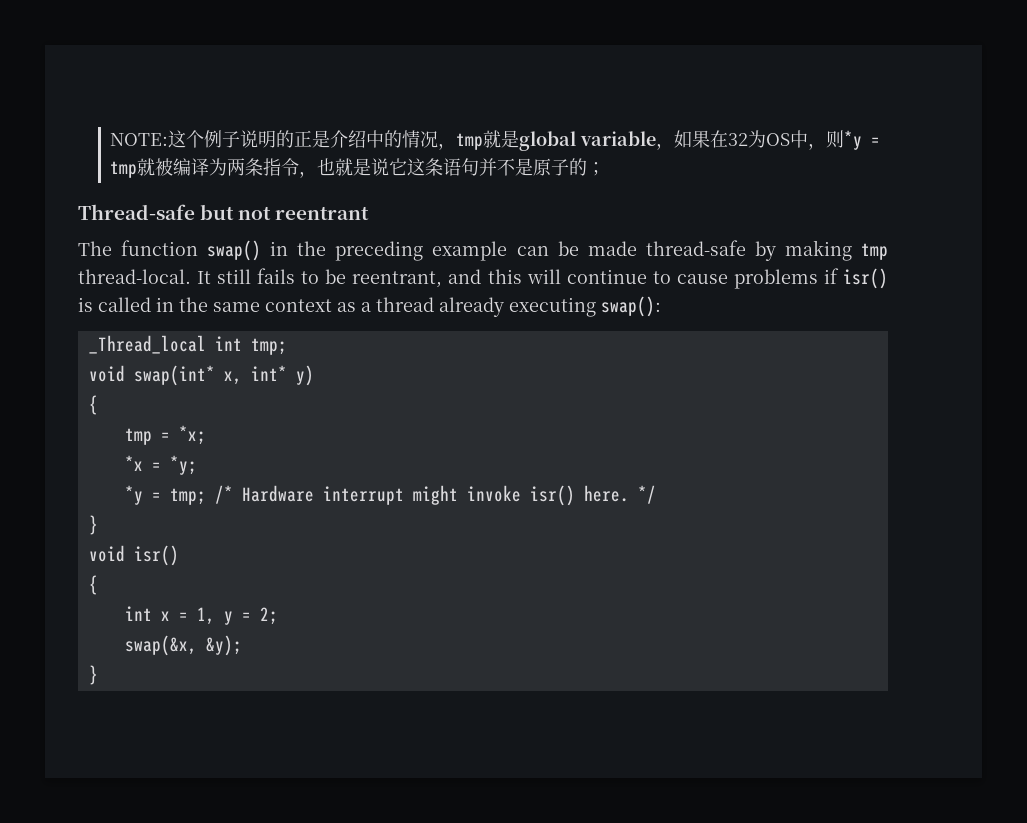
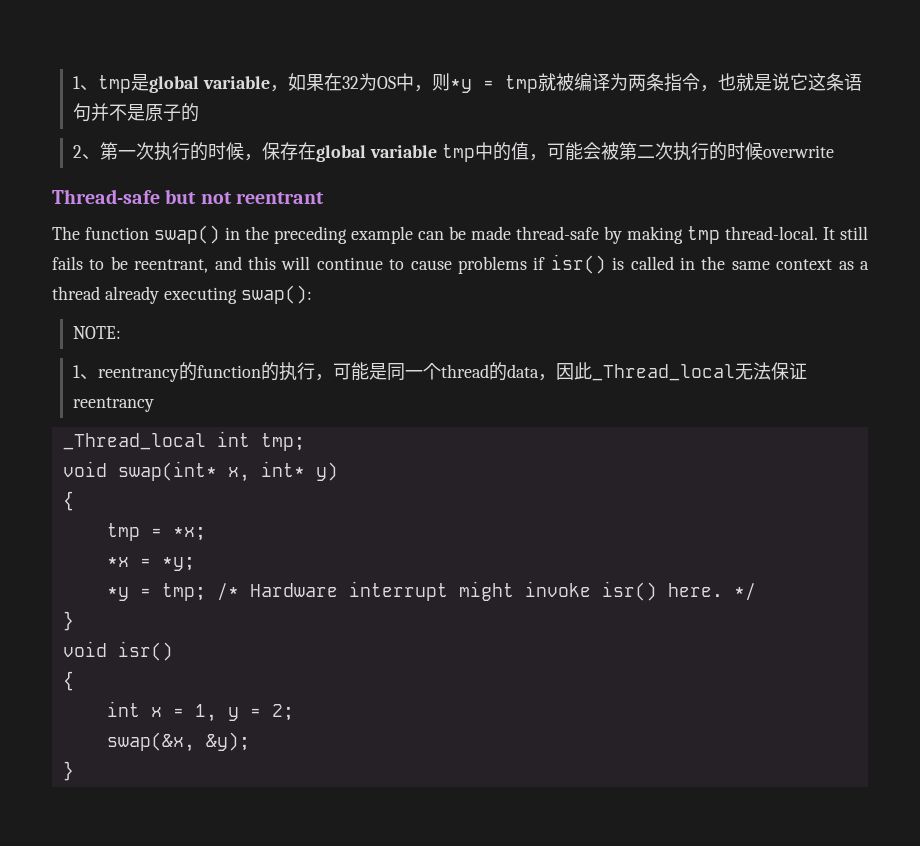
[110,130,502,150] NOTE:这个例子说明的正是介绍中的情况，tmp就 -> [72,75,131,93] 1、tmp
[587,162,606,176] ； -> [72,142,834,162] // 2、第一次执行的时候，保存在global variable tmp中的值，可能会被第二次执行的时候overwrite
(661, 306) none -> [72,326,121,339] [72,362,807,382] [72,397,154,412] // NOTE: // 1、reentrancy的function的执行，可能是同一个thread的data，因此_Thread_local无法保证reentrancy

